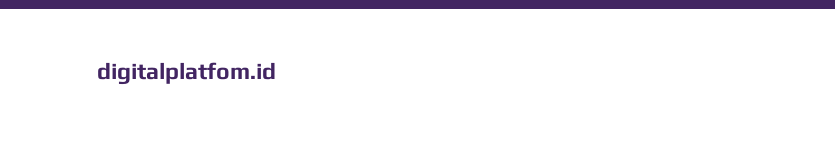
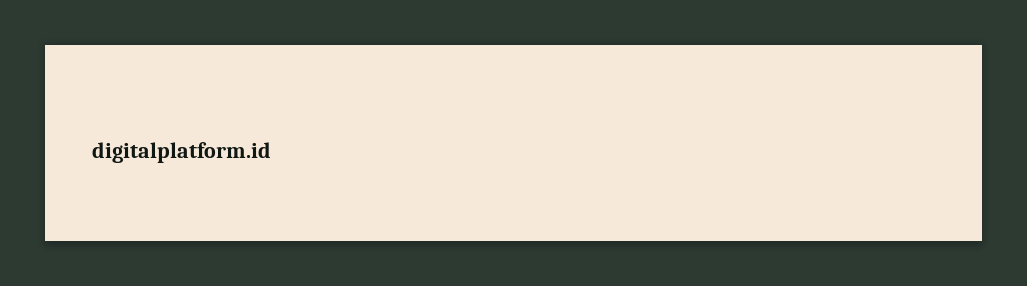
[97,62,276,85] digitalplatfom.id -> [92,142,271,163] digitalplatform.id

